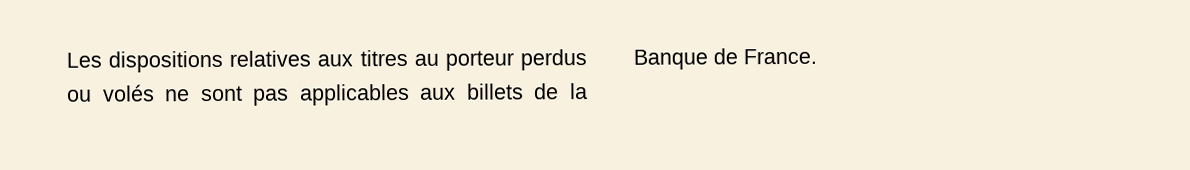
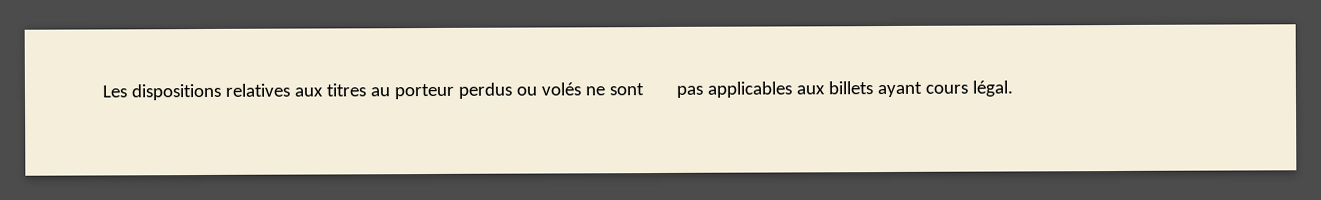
[533,83,588,100] [633,48,817,70] de la Banque de France. -> [876,80,1013,98] ayant cours légal.

